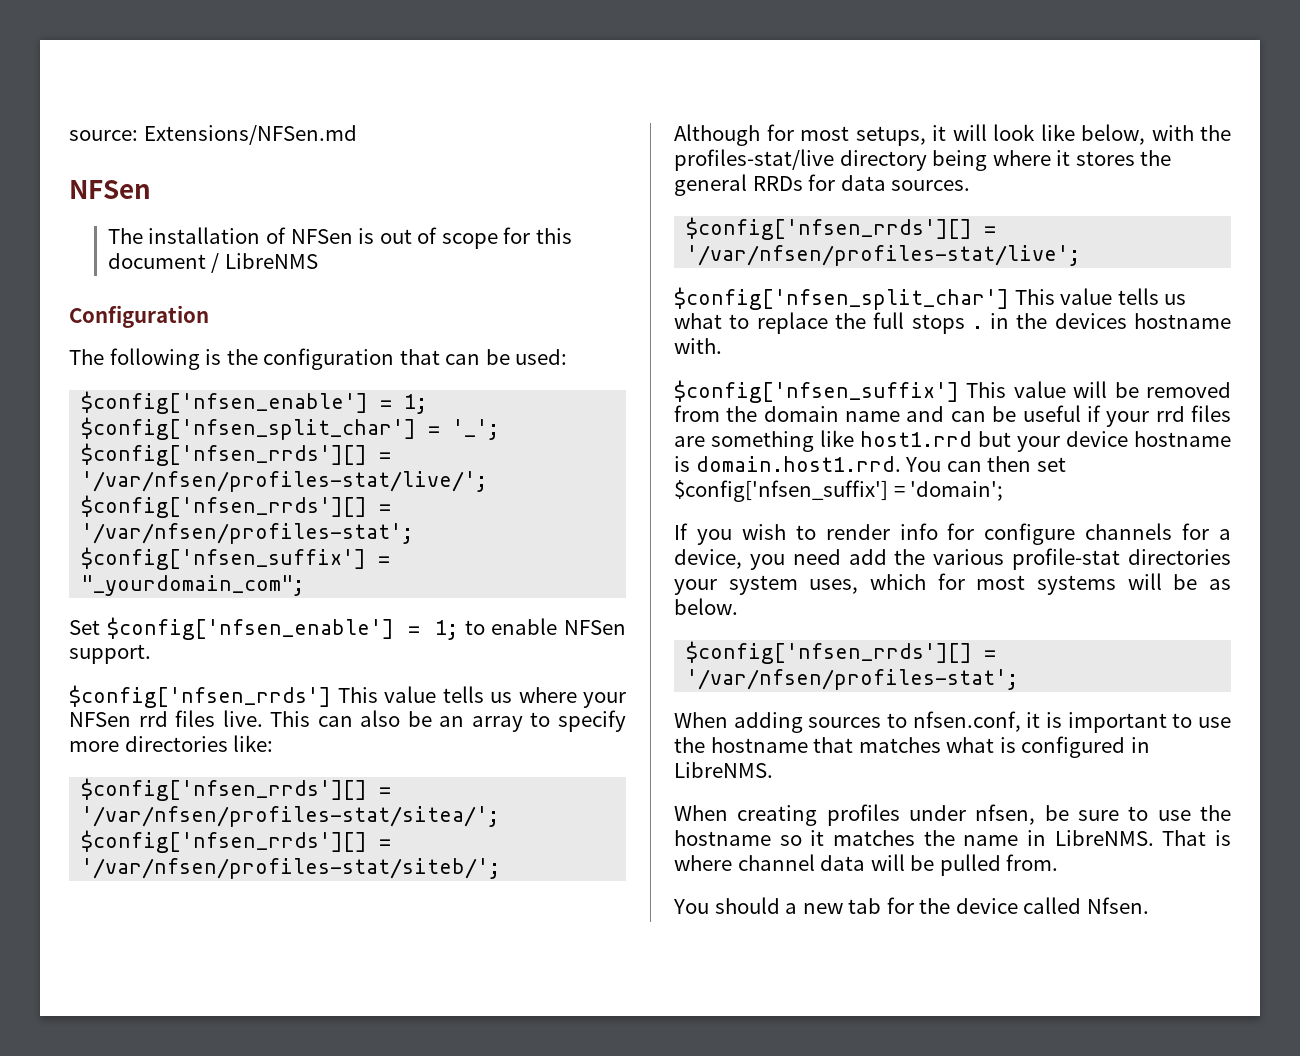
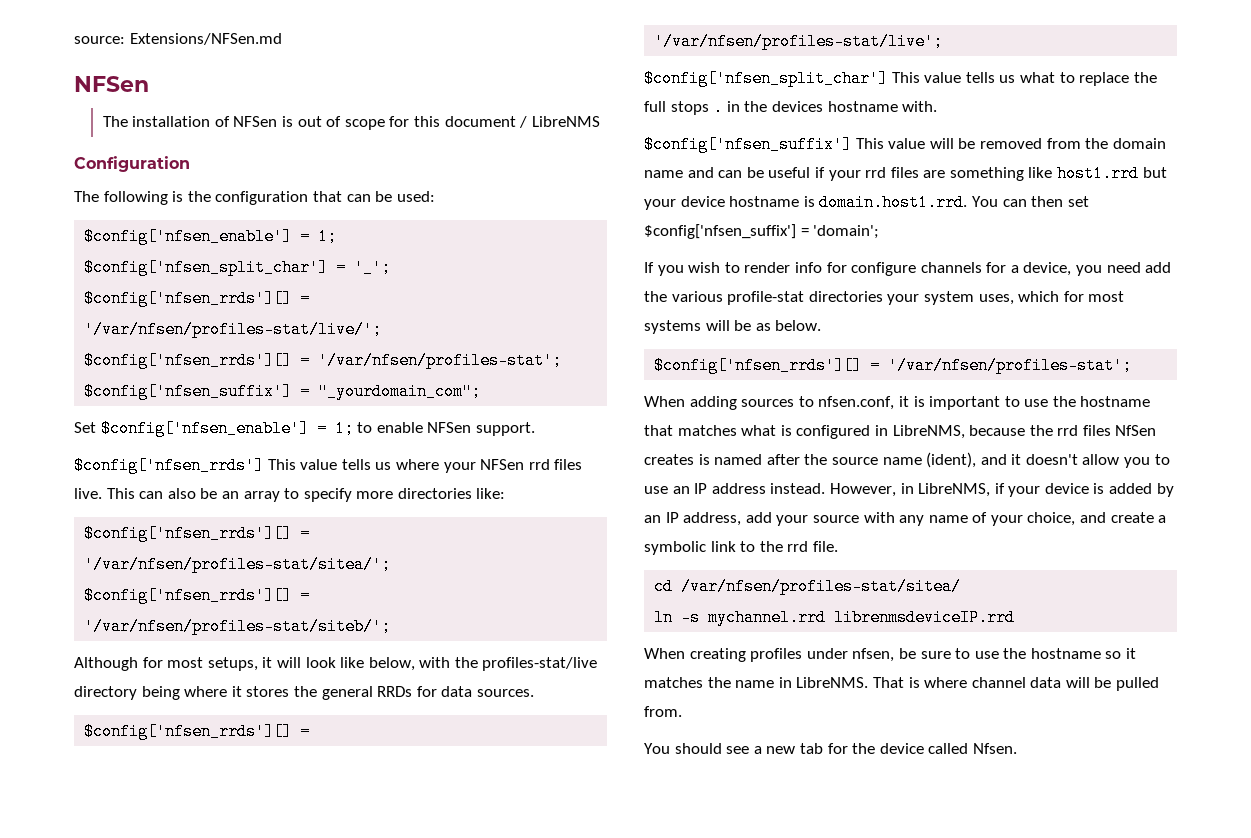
[674,762,773,778] LibreNMS. -> [892,425,1157,439] [644,452,1170,468] [644,483,1174,497] [644,512,1167,526] [644,541,838,555] [654,578,962,595] [654,609,1016,626] LibreNMS, because the rrd files NfSen creates is named after the source name (ident), and it doesn't allow you to use an IP address instead. However, in LibreNMS, if your device is added by an IP address, add your source with any name of your choice, and create a symbolic link to the rrd file. // cd /var/nfsen/profiles-stat/sitea/ // ln -s mychannel.rrd librenmsdeviceIP.rrd
(780, 905) none -> [726,746,750,754] see

